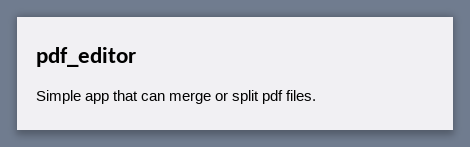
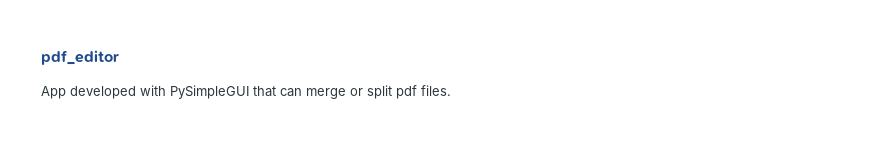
[36,90,110,104] Simple app -> [41,85,249,99] App developed with PySimpleGUI

